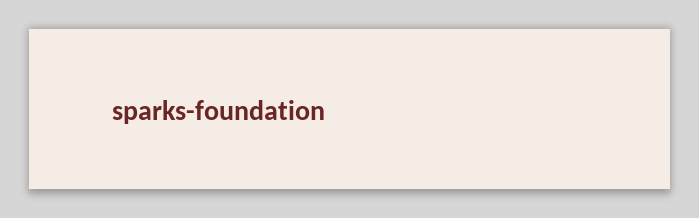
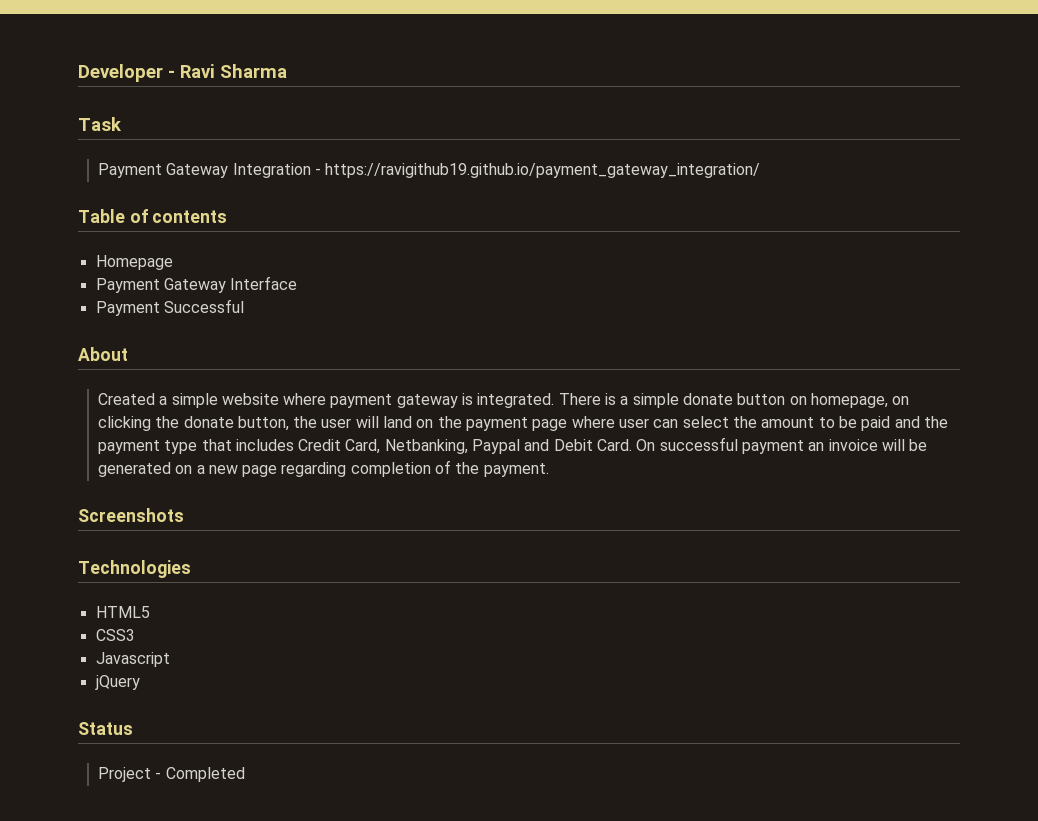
[112,100,325,124] sparks-foundation -> [78,64,287,82] [78,117,122,131] [97,163,761,178] [78,209,228,223] [95,255,173,270] [95,276,298,293] [95,299,244,316] [78,347,128,361] [97,393,910,408] [97,416,948,431] [97,437,928,454] [97,460,549,477] [78,508,184,522] [78,560,191,578] [95,606,150,618] [95,629,135,641] [95,652,170,667] [94,675,140,690] [78,722,133,735] [97,767,245,782] Developer - Ravi Sharma // Task // Payment Gateway Integration - https://ravigithub19.github.io/payment_gateway_integration/ // Table of contents // Homepage // Payment Gateway Interface // Payment Successful // About // Created a simple website where payment gateway is integrated. There is a simple donate button on homepage, on clicking the donate button, the user will land on the payment page where user can select the amount to be paid and the payment type that includes Credit Card, Netbanking, Paypal and Debit Card. On successful payment an invoice will be generated on a new page regarding completion of the payment. // Screenshots // Technologies // HTML5 // CSS3 // Javascript // jQuery // Status // Project - Completed

